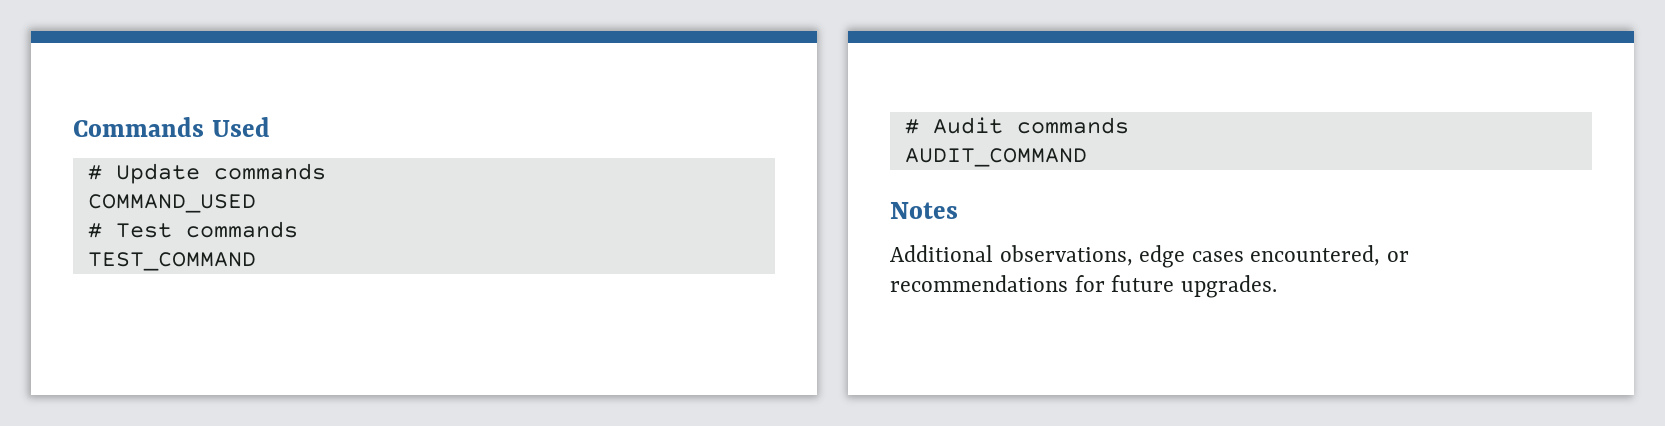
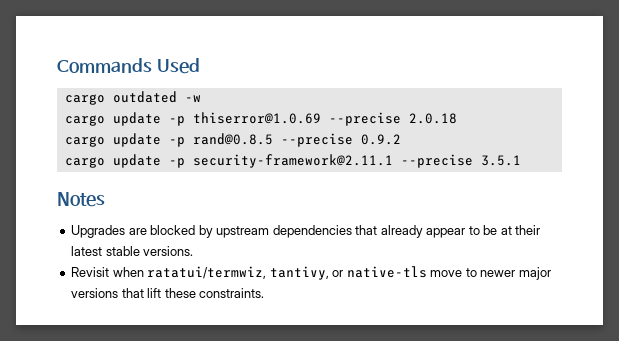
[87,163,326,184] [87,194,256,213] [87,221,298,238] [87,252,256,271] [904,117,1129,134] [904,148,1087,167] [890,202,958,219] [890,245,1410,268] [890,275,1277,298] # Update commands // COMMAND_USED // # Test commands // TEST_COMMAND // # Audit commands // AUDIT_COMMAND // Notes // Additional observations, edge cases encountered, or recommendations for future upgrades. -> [64,91,201,105] [64,112,457,126] [64,133,401,147] [64,154,521,168] [57,192,105,207] [71,225,541,238] [71,246,194,256] [71,266,551,280] [71,288,265,298] cargo outdated -w // cargo update -p thiserror@1.0.69 --precise 2.0.18 // cargo update -p rand@0.8.5 --precise 0.9.2 // cargo update -p security-framework@2.11.1 --precise 3.5.1 // Notes // Upgrades are blocked by upstream dependencies that already appear to be at their latest stable versions. // Revisit when ratatui/termwiz, tantivy, or native-tls move to newer major versions that lift these constraints.

